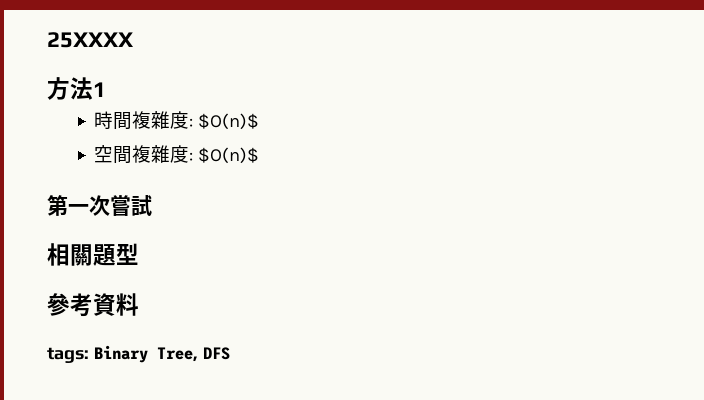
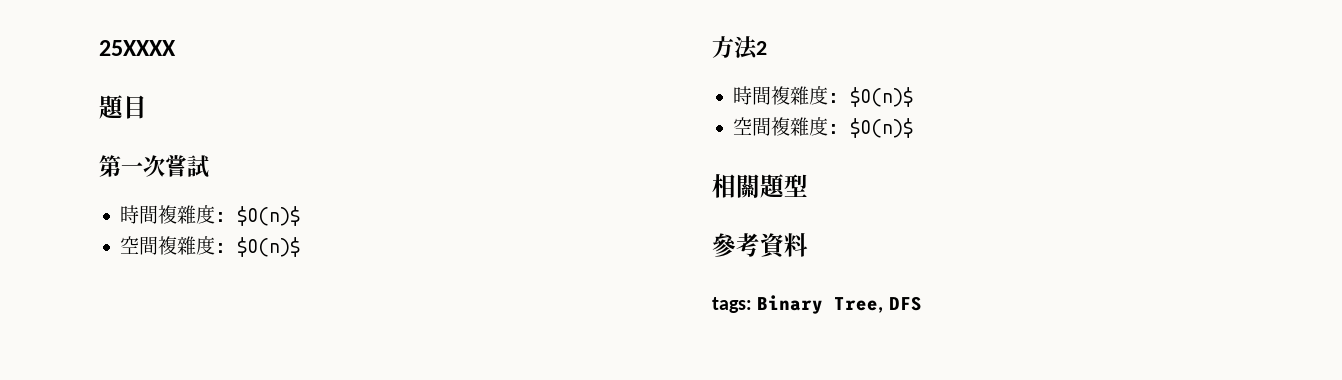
[47,77,106,100] [94,111,260,130] [94,145,260,164] [47,195,152,217] 方法1 // 時間複雜度: $O(n)$ // 空間複雜度: $O(n)$ // 第一次嘗試 -> [99,95,147,119] [99,155,209,178] [119,205,300,226] [119,236,300,257] [712,36,767,60] [732,86,913,107] [732,117,913,138] 題目 // 第一次嘗試 // 時間複雜度: $O(n)$ // 空間複雜度: $O(n)$ // 方法2 // 時間複雜度: $O(n)$ // 空間複雜度: $O(n)$

